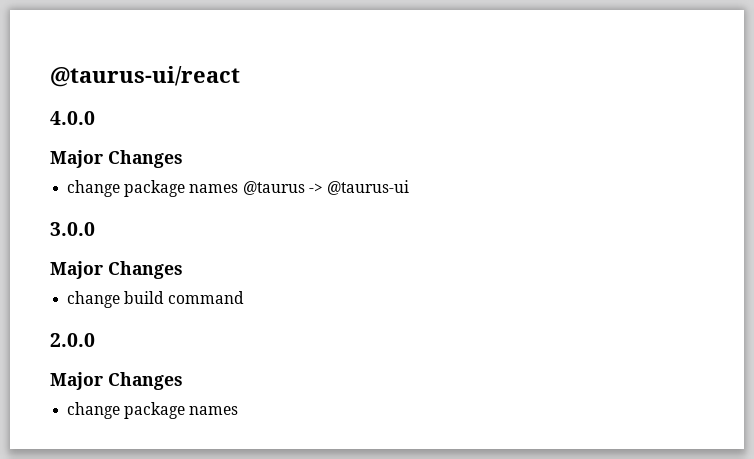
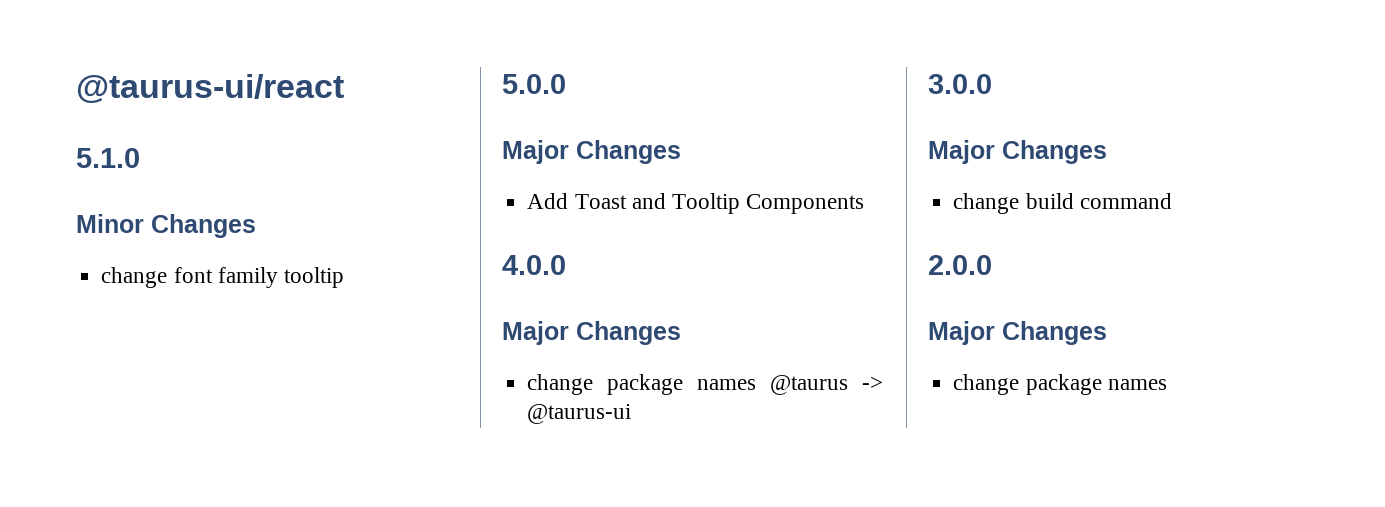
(240, 76) none -> [76,148,140,168] [76,214,256,238] [101,267,344,288] [502,74,566,94] [502,140,681,164] [527,193,865,214] // 5.1.0 // Minor Changes // change font family tooltip // 5.0.0 // Major Changes // Add Toast and Tooltip Components

